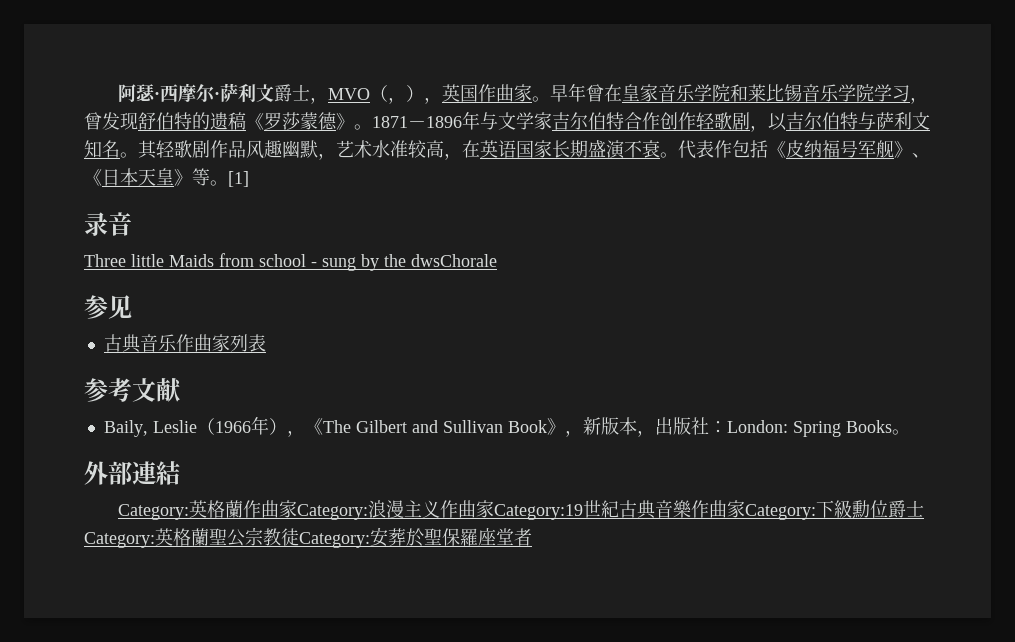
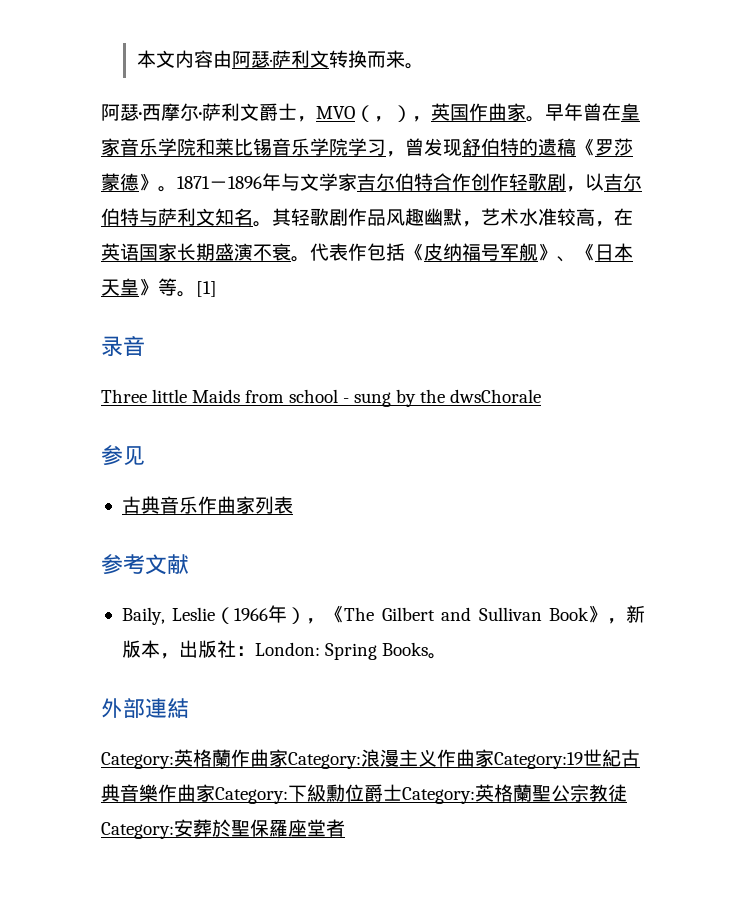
(117, 93) none -> [136,50,424,69] 本文内容由阿瑟·萨利文转换而来。 //

